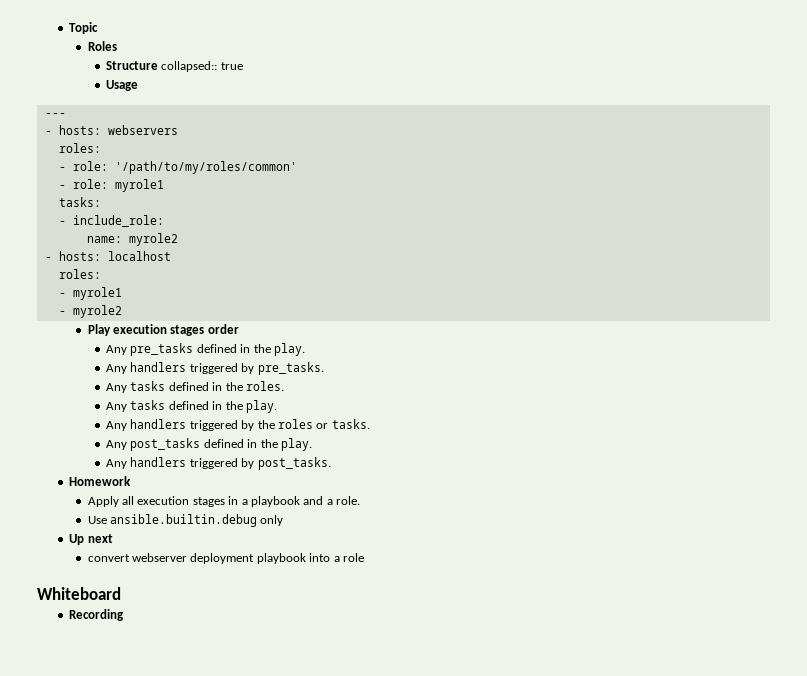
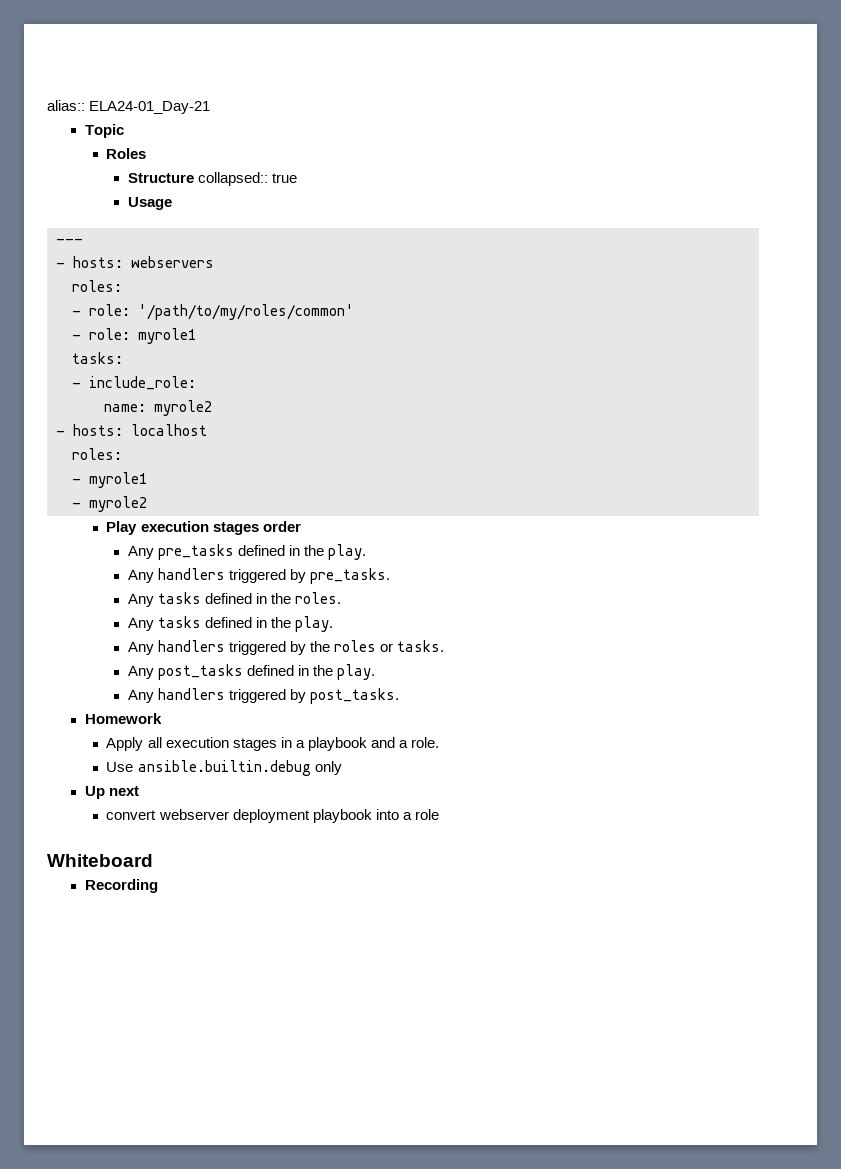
(69, 28) none -> [47,100,211,114] alias:: ELA24-01_Day-21 //

